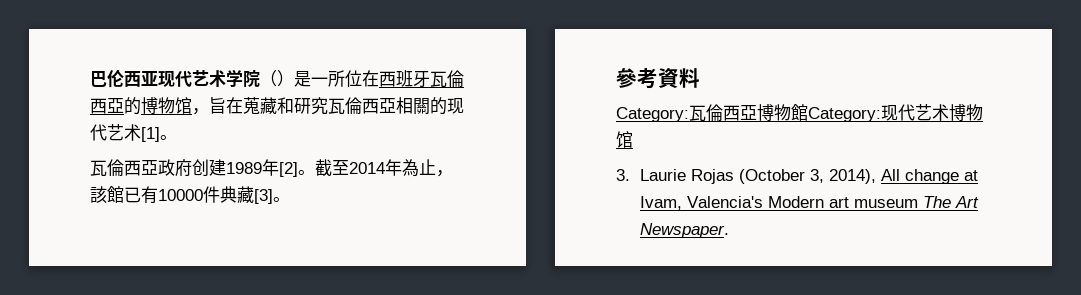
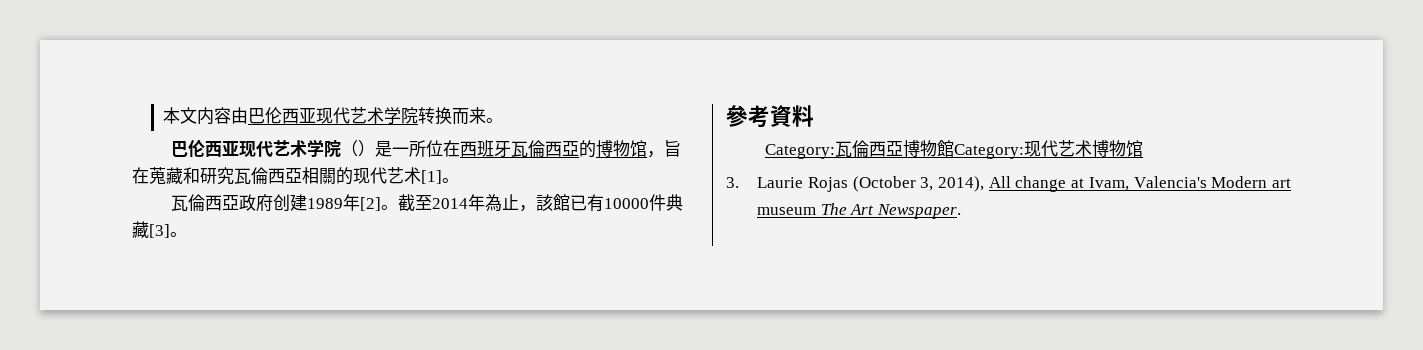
(90, 79) none -> [163,107,504,125] 本文内容由巴伦西亚现代艺术学院转换而来。 //

